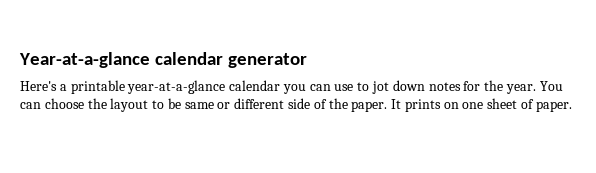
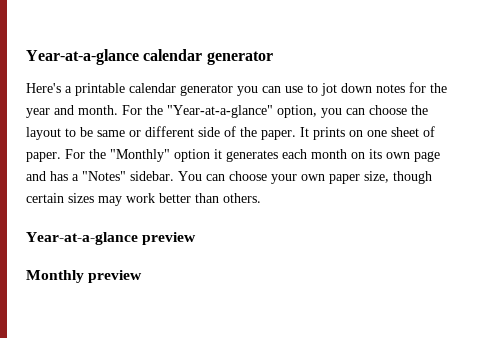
[127,80,281,94] year-at-a-glance calendar -> [129,83,233,96] calendar generator
[505,81,563,94] year. You -> [26,105,342,118] year and month. For the "Year-at-a-glance" option, you
(572, 106) none -> [65,149,440,162] [26,171,432,184] [26,193,261,206] [26,232,197,245] [26,270,143,283] For the "Monthly" option it generates each month on its own page and has a "Notes" sidebar. You can choose your own paper size, though certain sizes may work better than others. // Year-at-a-glance preview // Monthly preview

